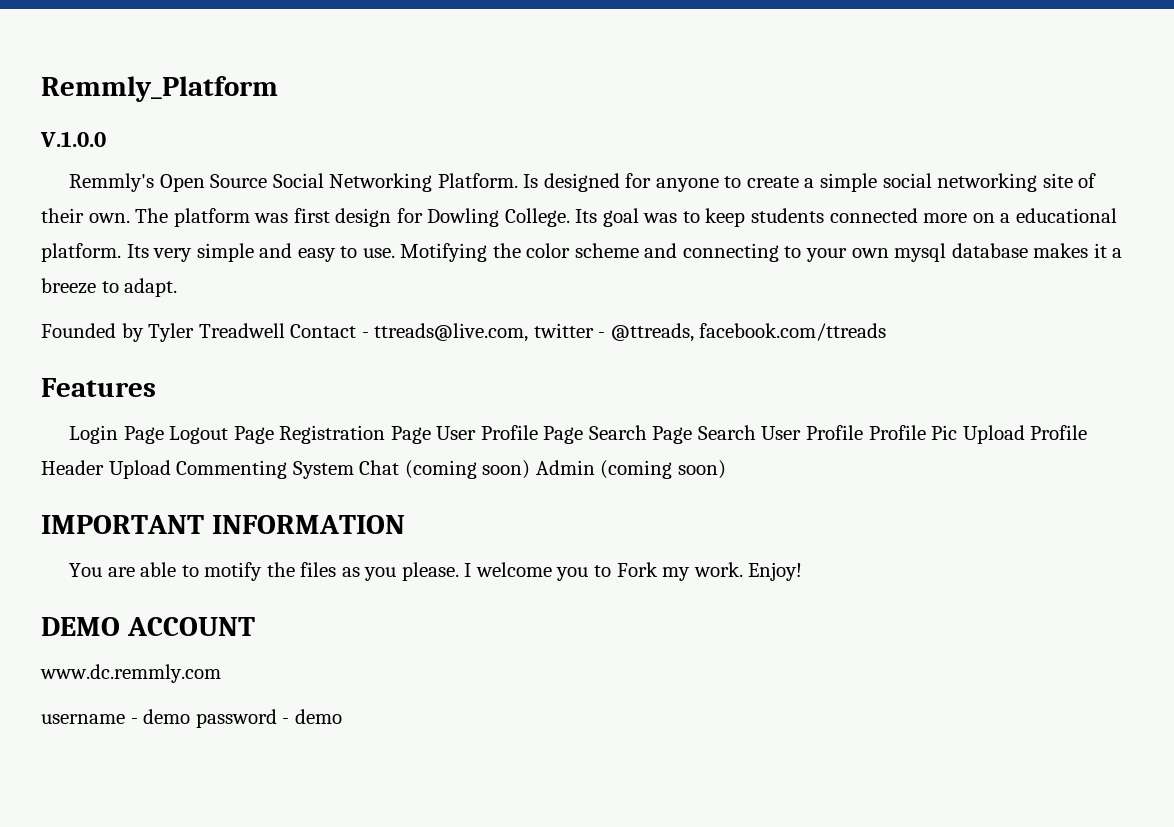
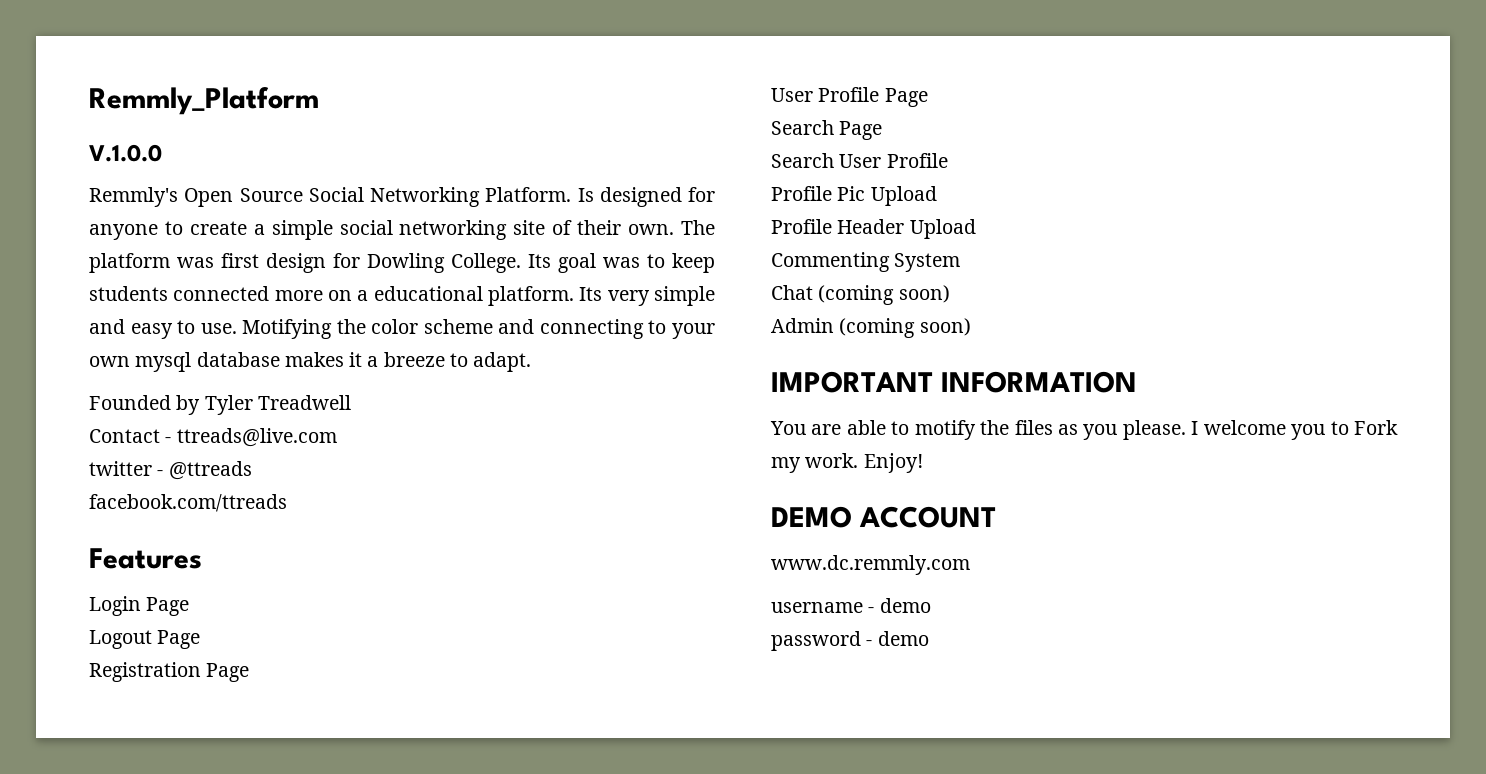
(285, 330) none -> (351, 402) //
[374,323,529,342] ttreads@live.com, -> [176,428,337,447] ttreads@live.com //
[610,323,694,342] @ttreads, -> [168,461,252,480] @ttreads //
(164, 435) none -> (190, 606) //
(274, 435) none -> (201, 639) //
(431, 435) none -> (250, 672) //
(584, 435) none -> (928, 97) //
(693, 435) none -> (883, 130) //
(864, 432) none -> (948, 160) //
(1025, 434) none -> (937, 196) //
(171, 469) none -> (976, 229) //
(354, 470) none -> (961, 262) //
(531, 469) none -> (950, 294) //
(191, 716) none -> (931, 605) //

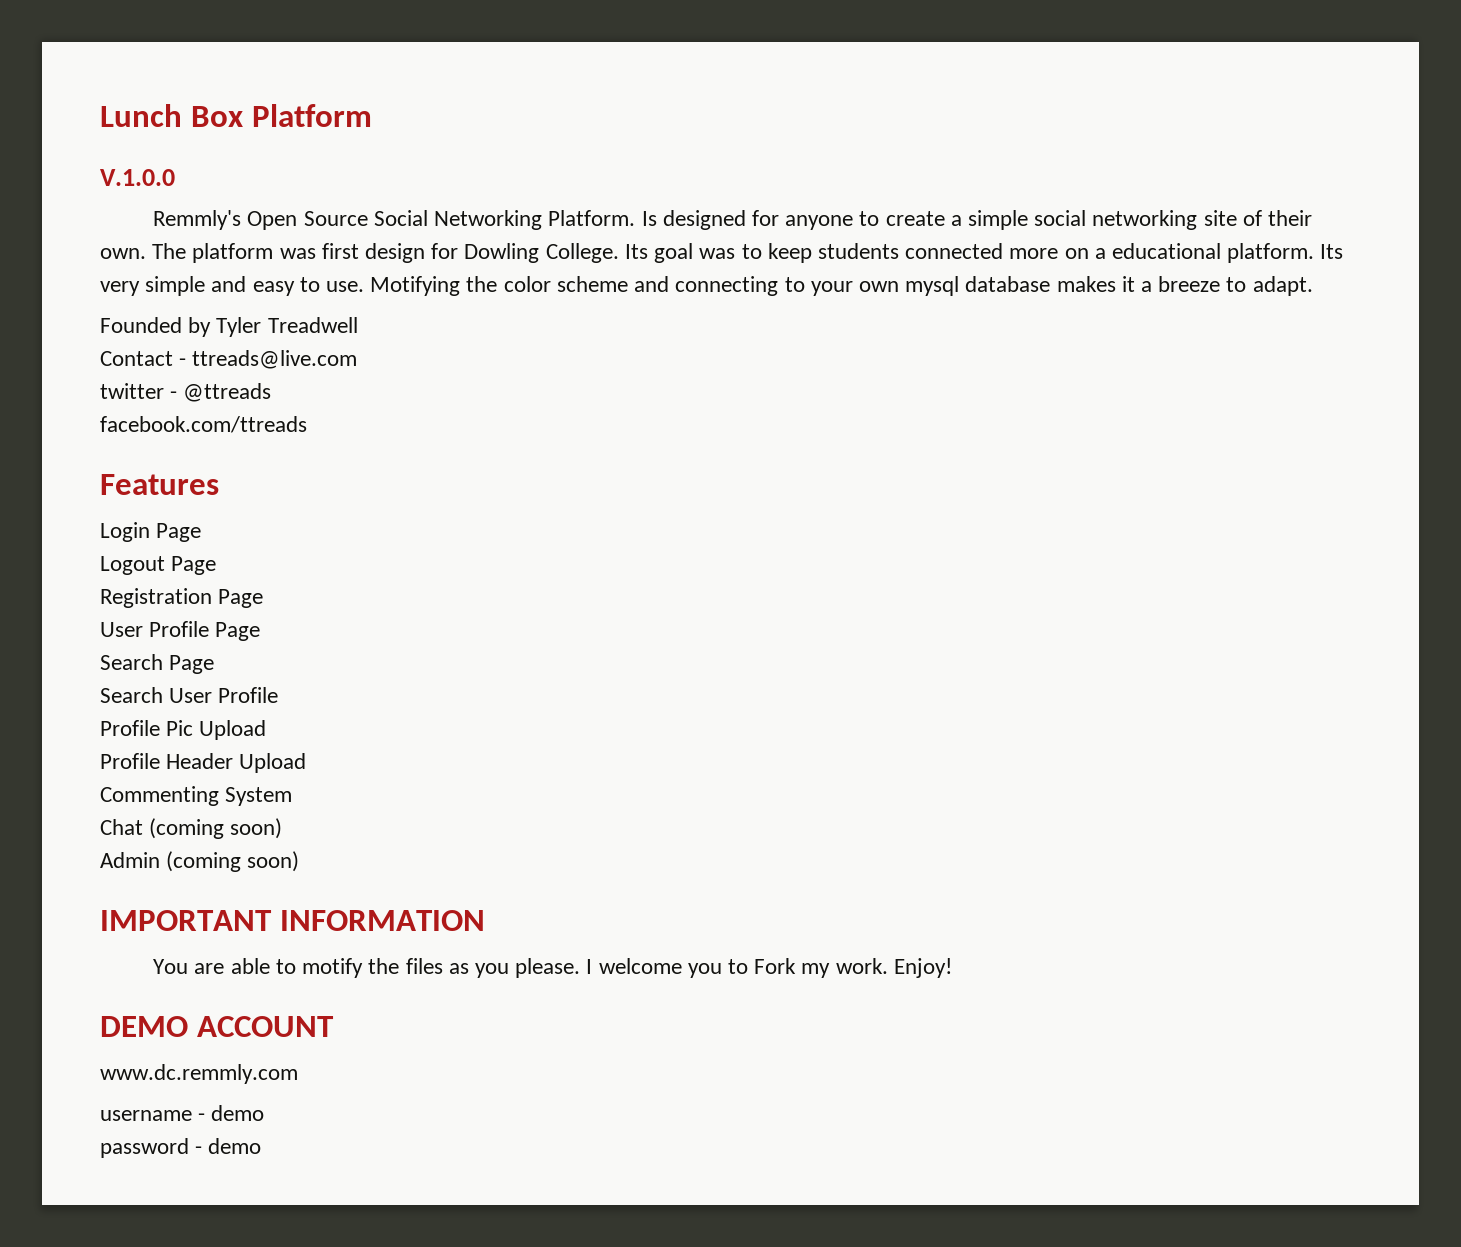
[89,87,319,115] Remmly_Platform -> [100,104,372,127] Lunch Box Platform

